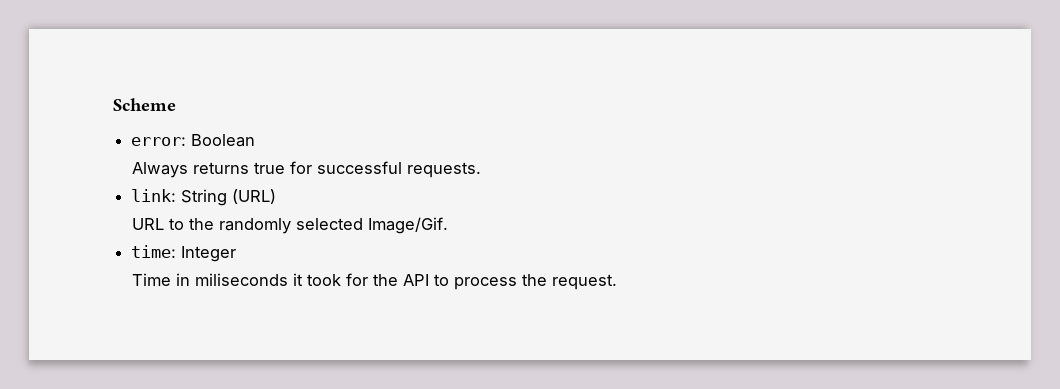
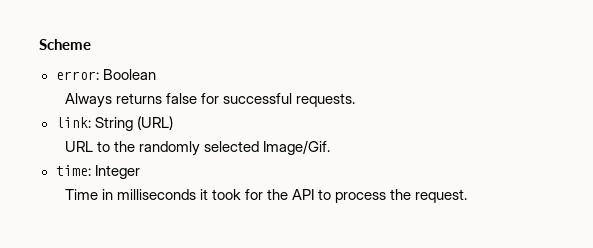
[253,162,285,174] true -> [166,93,198,104] false
[194,273,288,286] miliseconds -> [117,189,197,200] milliseconds

